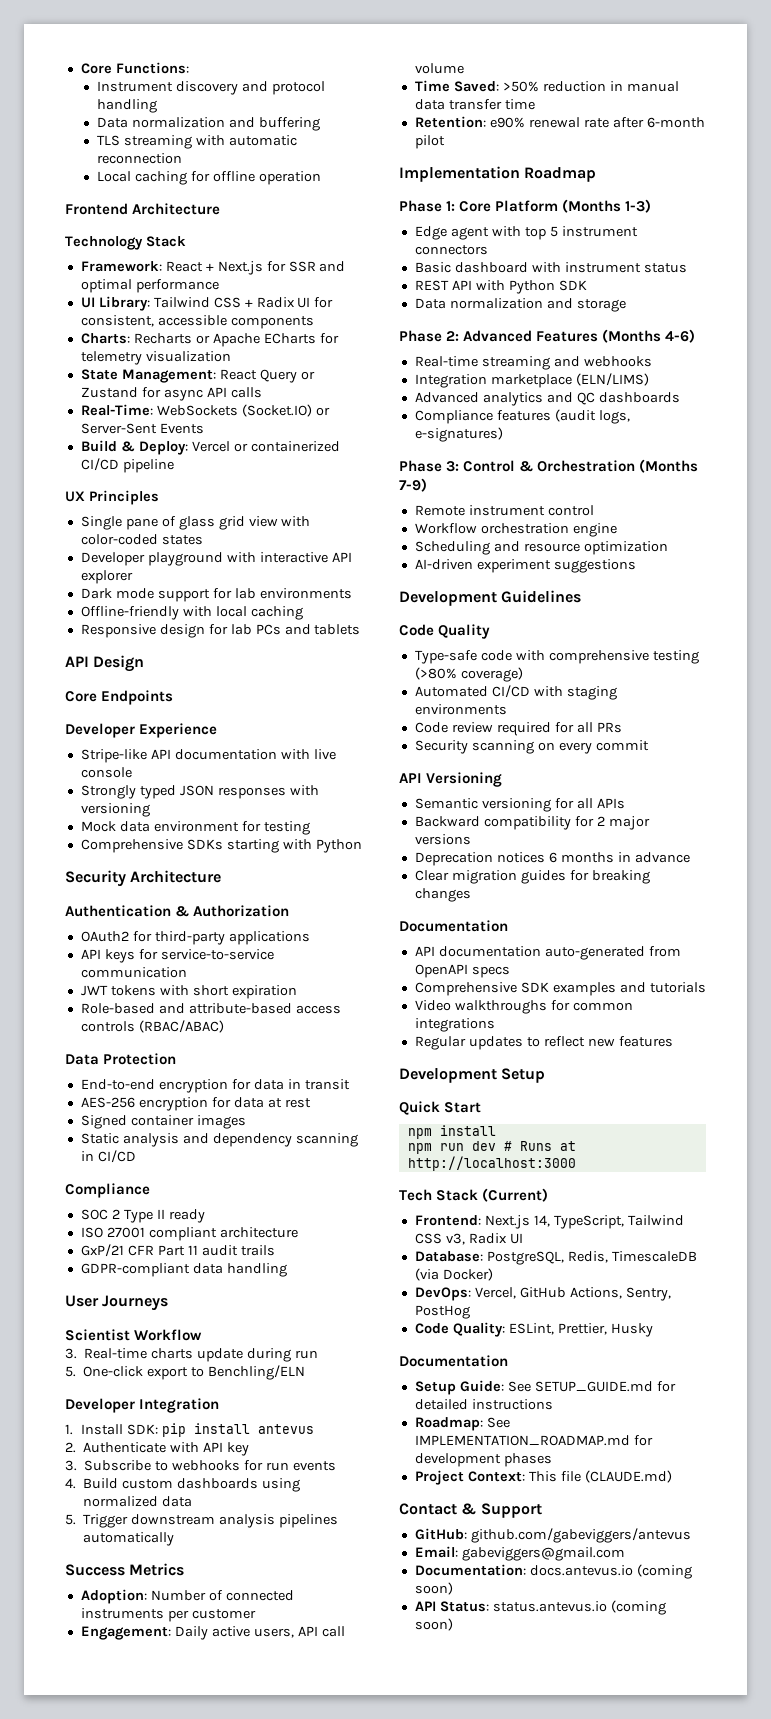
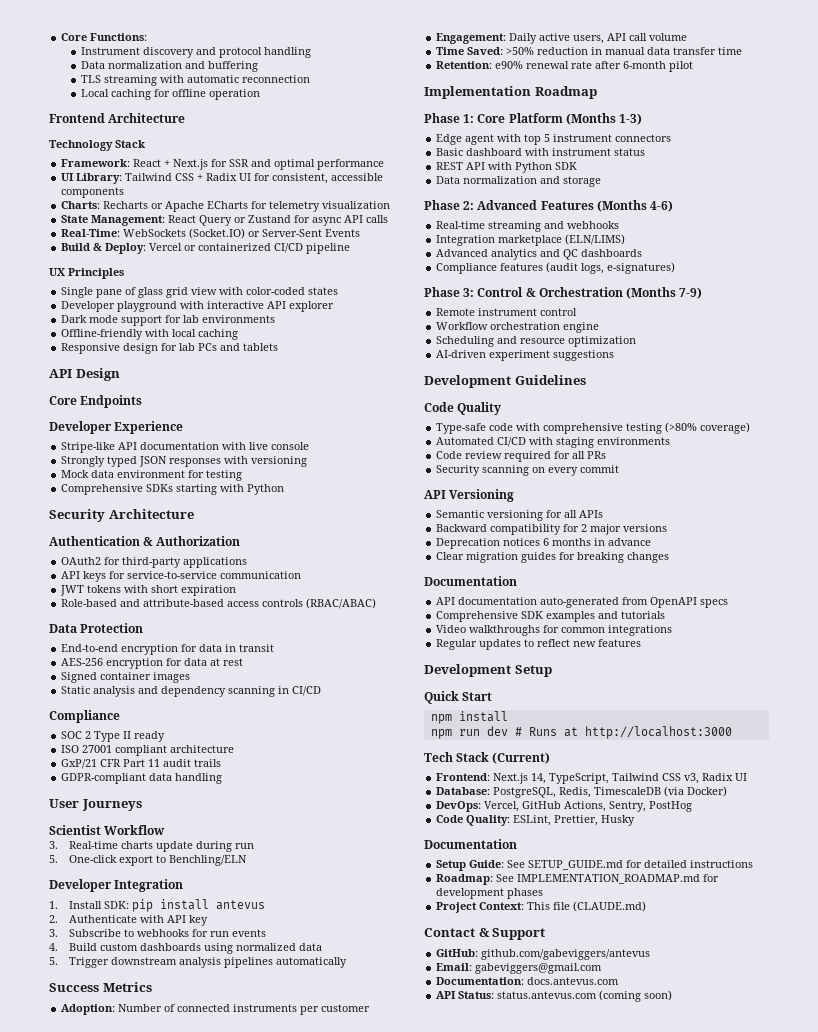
[529,1564,692,1579] [414,1582,453,1595] docs.antevus.io (coming soon) -> [527,977,620,985] docs.antevus.com
[492,1601,607,1612] status.antevus.io -> [497,991,598,999] status.antevus.com

